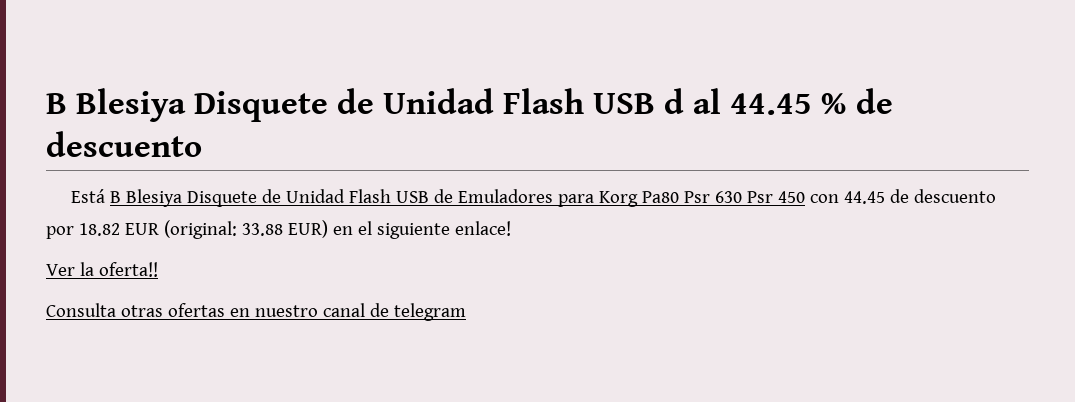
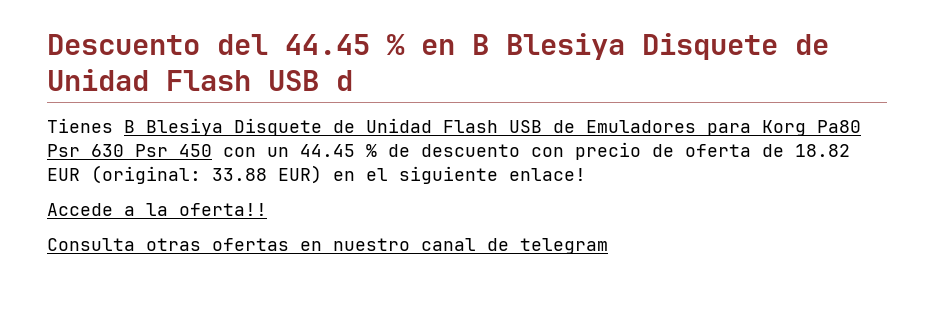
(46, 103) none -> [47,34,455,55] Descuento del 44.45 % en
[693,88,893,115] [46,131,202,157] [71,189,106,203] al 44.45 % de descuento // Está -> [47,118,113,133] // Tienes
[844,189,997,204] [46,226,74,239] 44.45 de descuento por -> [267,142,784,160] un 44.45 % de descuento con precio de oferta de
[46,264,75,276] Ver -> [47,203,135,216] Accede a

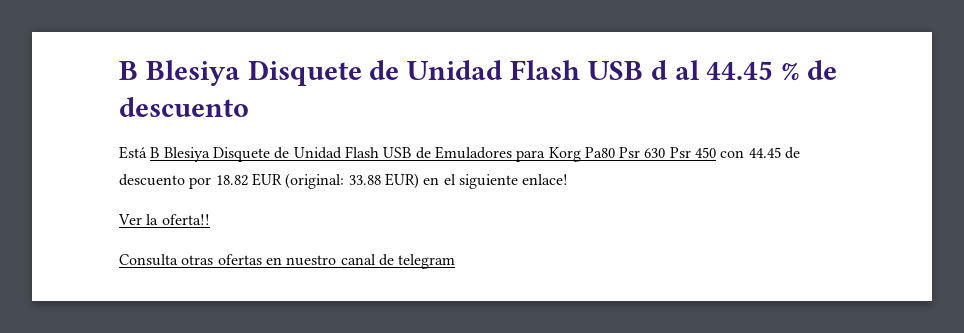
[47,34,455,55] Descuento del 44.45 % en -> (119, 70) none
[47,118,113,133] // Tienes -> [674,60,838,81] [119,97,249,117] [119,146,147,159] al 44.45 % de descuento // Está
[267,142,784,160] un 44.45 % de descuento con precio de oferta de -> [748,147,801,159] [119,174,212,189] 44.45 de descuento por
[47,203,135,216] Accede a -> [118,214,142,225] Ver

